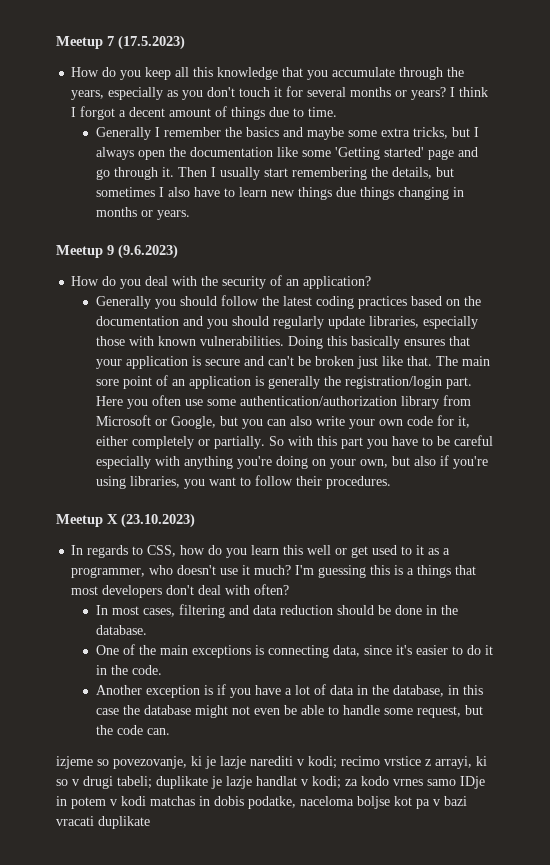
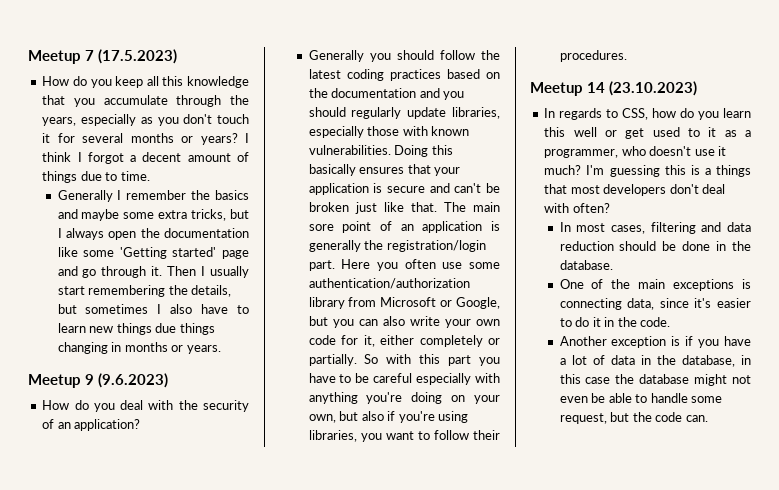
[107,514,118,524] X -> [587,82,605,93] 14
[56,756,487,769] [56,776,485,789] [56,796,467,809] [56,816,150,829] // izjeme so povezovanje, ki je lazje narediti v kodi; recimo vrstice z arrayi, ki so v drugi tabeli; duplikate je lazje handlat v kodi; za kodo vrnes samo IDje in potem v kodi matchas in dobis podatke, naceloma boljse kot pa v bazi vracati duplikate -> (708, 418) none

